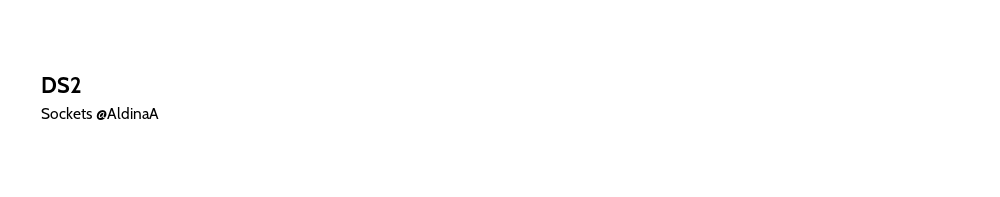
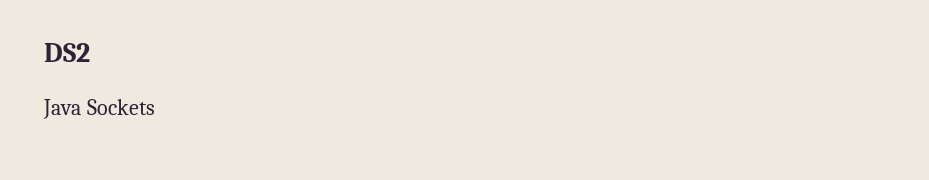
[41,107,160,120] Sockets @AldinaA -> [43,99,155,119] Java Sockets

